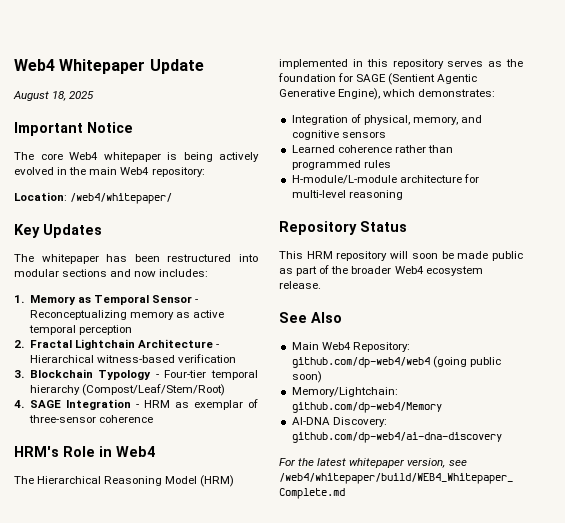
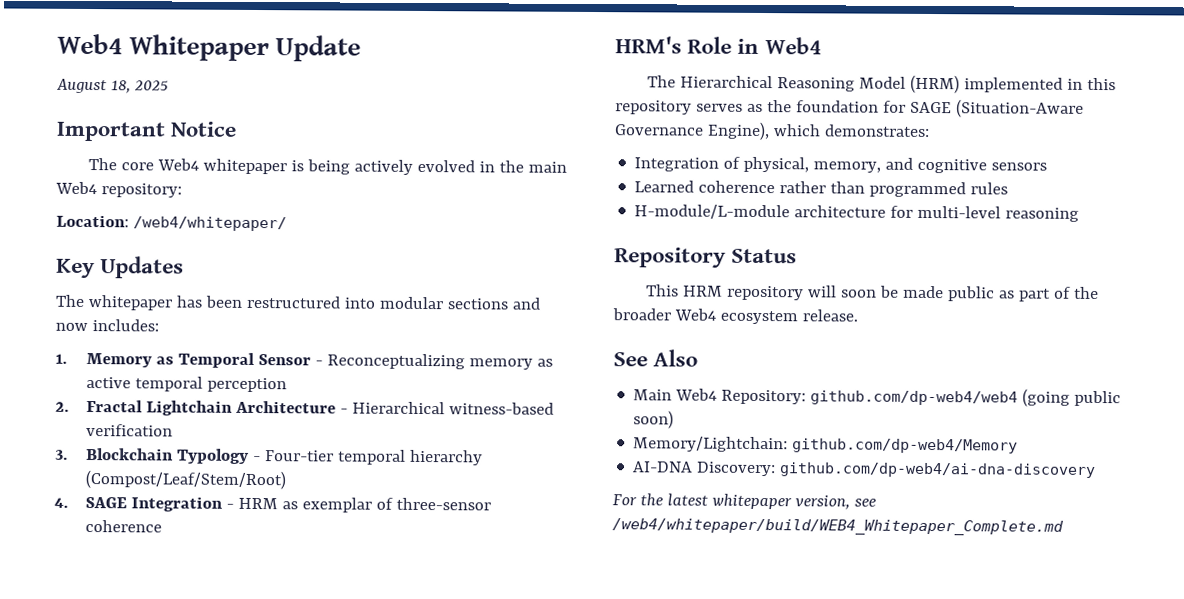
[388,73,478,85] [279,89,335,97] (Sentient Agentic Generative -> [955,99,1084,118] [614,124,704,136] (Situation-Aware Governance

